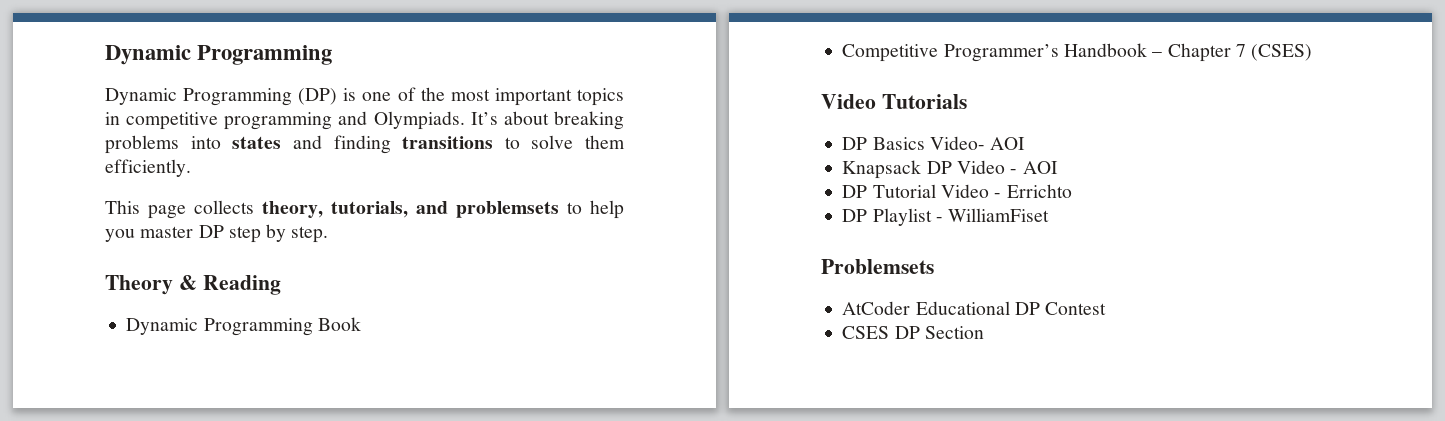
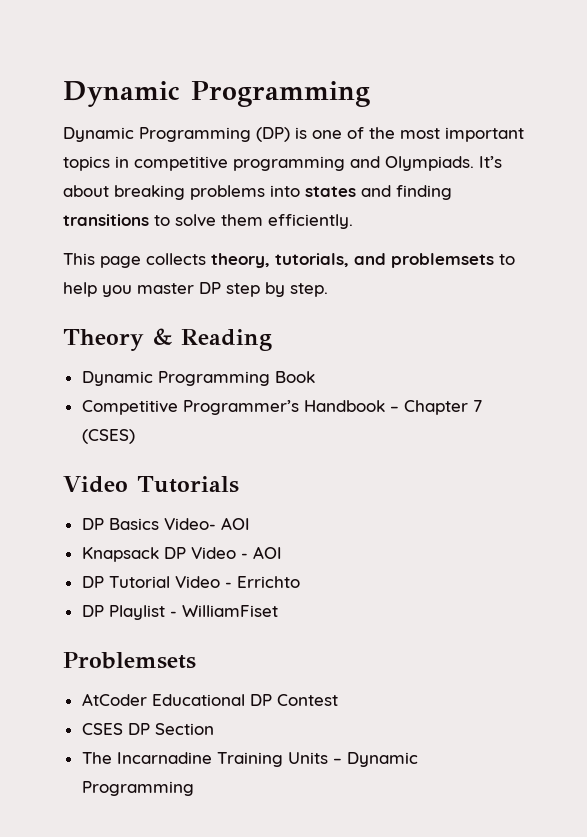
(984, 332) none -> [81,752,418,767] [81,781,194,796] // The Incarnadine Training Units – Dynamic Programming

